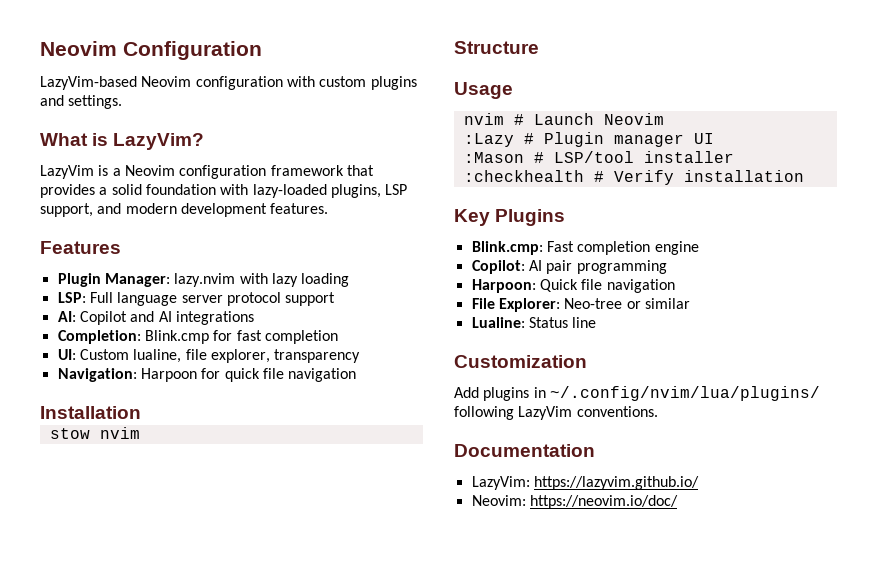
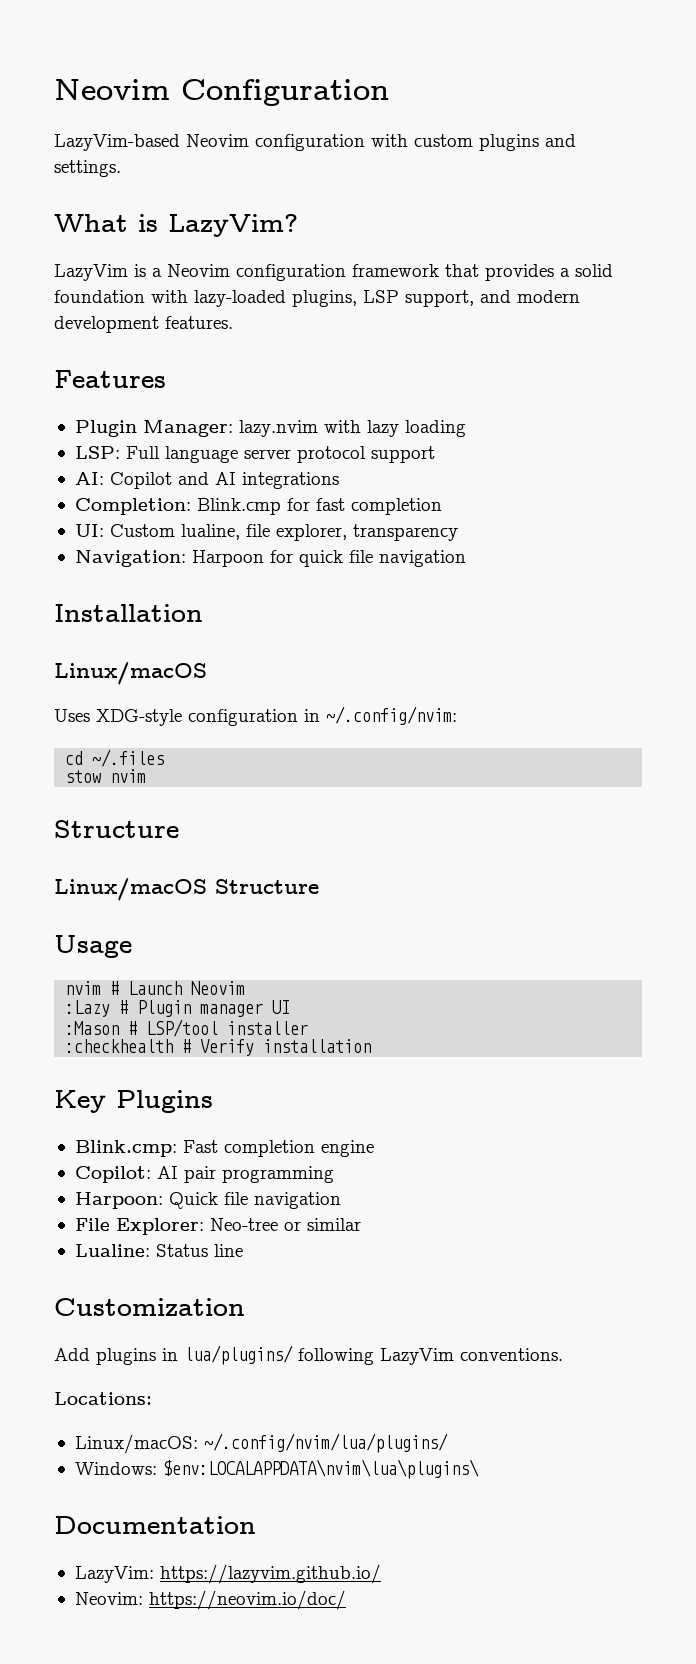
(141, 412) none -> [54,662,207,685] [54,706,457,726] [65,749,165,767] // Linux/macOS // Uses XDG-style configuration in ~/.config/nvim: // cd ~/.files
(539, 47) none -> [54,878,319,901] // Linux/macOS Structure
[549,386,820,401] ~/.config/nvim/lua/plugins/ -> [184,1345,293,1365] lua/plugins/
(658, 411) none -> [54,1392,152,1405] [74,1433,448,1454] [74,1459,479,1479] // Locations: // Linux/macOS: ~/.config/nvim/lua/plugins/ // Windows: $env:LOCALAPPDATA\nvim\lua\plugins\

